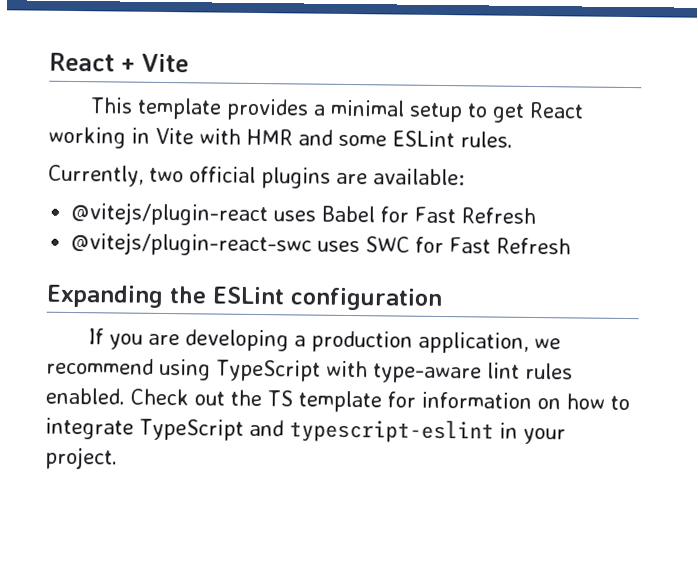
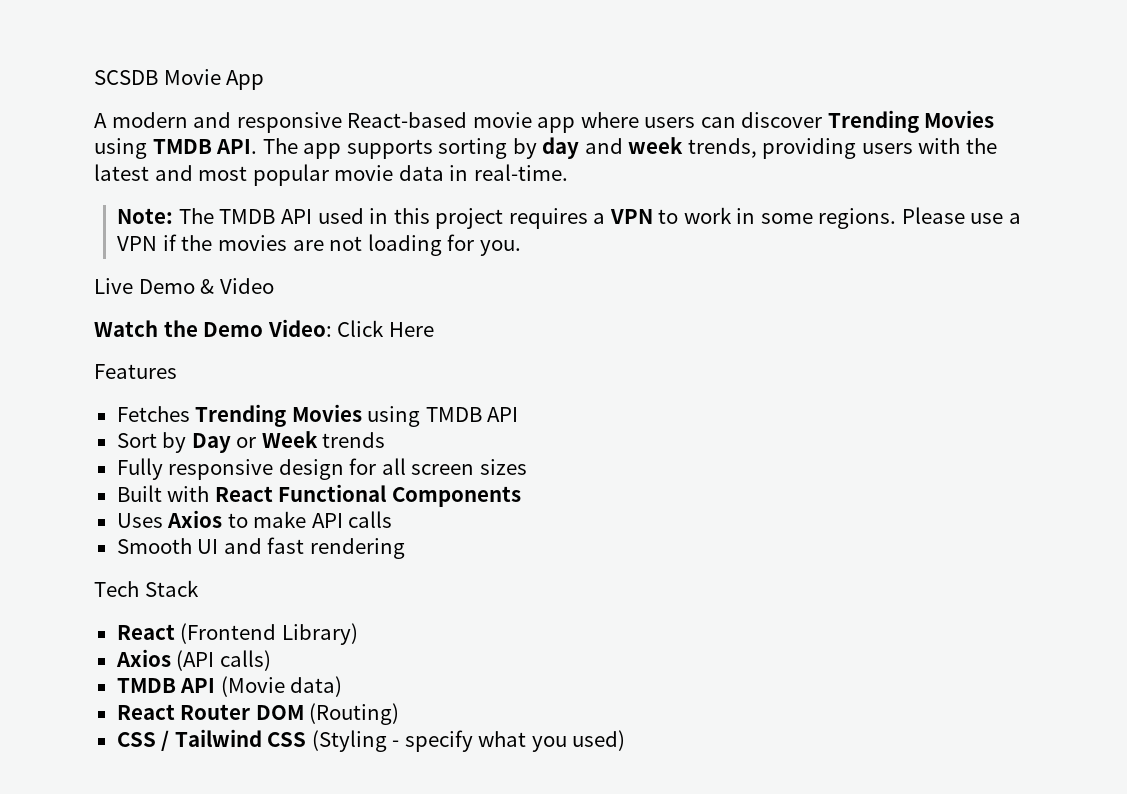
[49,52,189,73] [89,97,584,123] [48,126,513,149] [48,164,465,189] [71,201,537,227] [71,231,572,257] [46,284,443,312] [87,328,561,354] [46,357,573,384] [45,387,630,413] [45,417,566,445] [45,446,118,470] React + Vite // This template provides a minimal setup to get React working in Vite with HMR and some ESLint rules. // Currently, two official plugins are available: // @vitejs/plugin-react uses Babel for Fast Refresh // @vitejs/plugin-react-swc uses SWC for Fast Refresh // Expanding the ESLint configuration // If you are developing a production application, we recommend using TypeScript with type-aware lint rules enabled. Check out the TS template for information on how to integrate TypeScript and typescript-eslint in your project. -> [94,69,265,90] [94,110,995,133] [94,137,998,159] [94,164,568,186] [117,207,1022,229] [117,234,521,256] [94,278,274,294] [94,319,434,337] [94,364,177,379] [116,404,519,427] [116,431,386,453] [116,458,527,480] [116,484,521,507] [116,510,393,528] [116,537,405,559] [94,580,199,597] [116,623,358,645] [115,649,271,671] [116,676,343,697] [116,703,400,725] [116,729,626,752] SCSDB Movie App // A modern and responsive React-based movie app where users can discover Trending Movies using TMDB API. The app supports sorting by day and week trends, providing users with the latest and most popular movie data in real-time. // Note: The TMDB API used in this project requires a VPN to work in some regions. Please use a VPN if the movies are not loading for you. // Live Demo & Video // Watch the Demo Video: Click Here // Features // Fetches Trending Movies using TMDB API // Sort by Day or Week trends // Fully responsive design for all screen sizes // Built with React Functional Components // Uses Axios to make API calls // Smooth UI and fast rendering // Tech Stack // React (Frontend Library) // Axios (API calls) // TMDB API (Movie data) // React Router DOM (Routing) // CSS / Tailwind CSS (Styling - specify what you used)

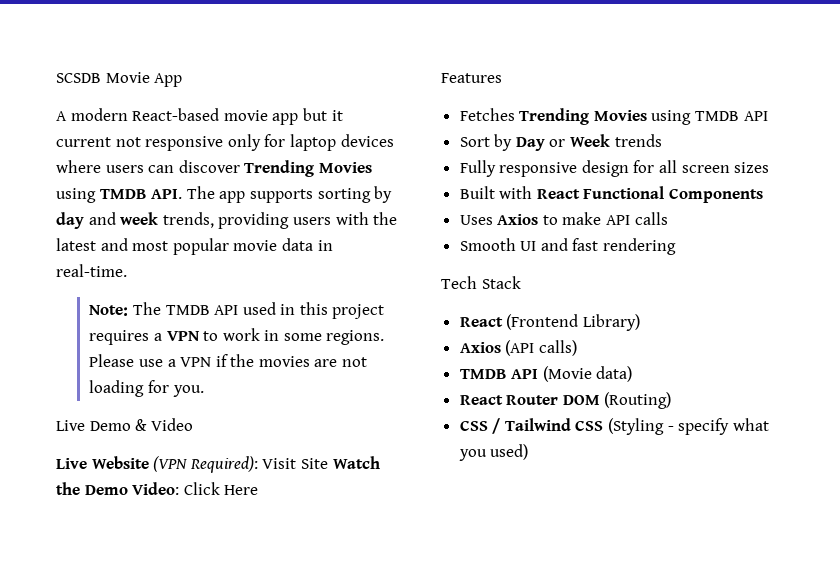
[193,112,342,133] and responsive -> (128, 114) none
(576, 125) none -> [302,108,343,121] [56,134,394,151] but it current not responsive only for laptop devices
(274, 286) none -> [56,456,328,473] Live Website (VPN Required): Visit Site

